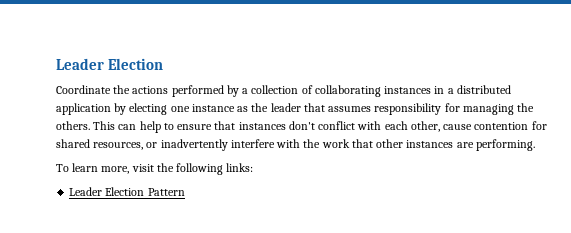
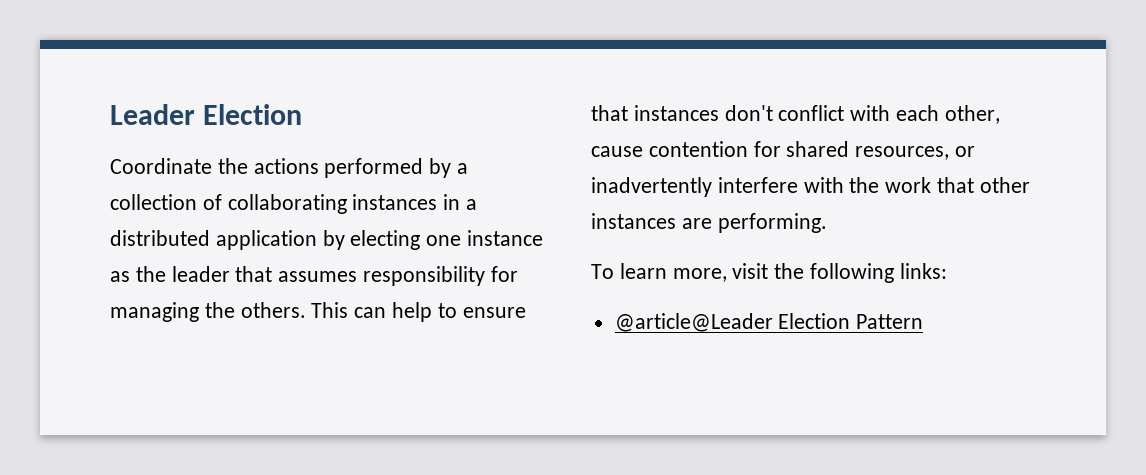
[69,187,103,196] Leader -> [614,313,773,332] @article@Leader

